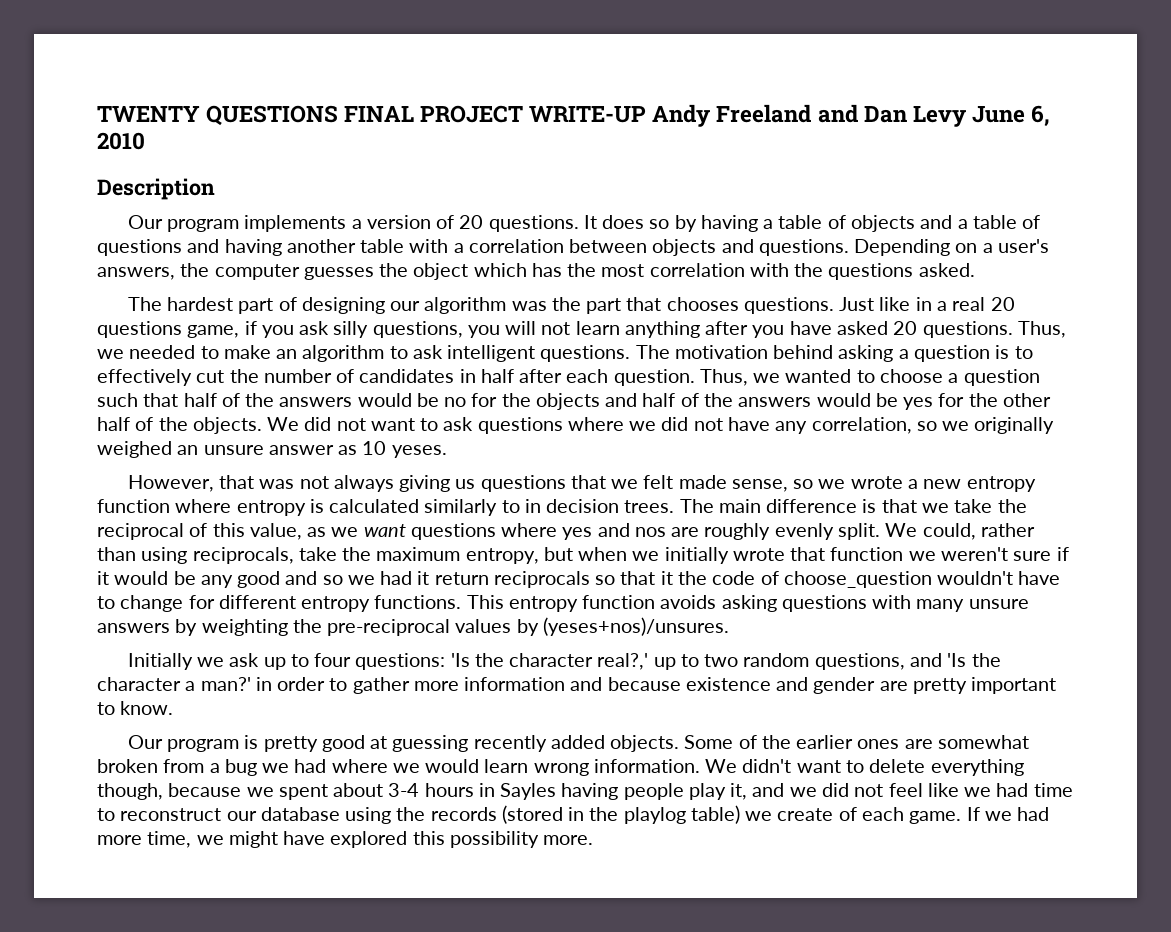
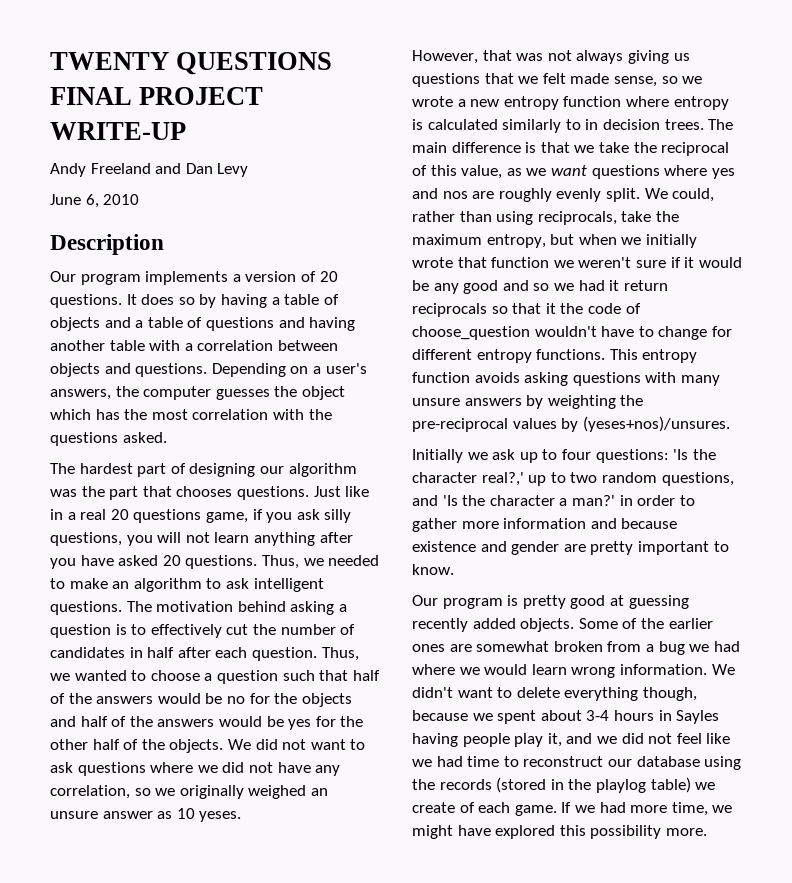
(647, 114) none -> (186, 131) //
(966, 116) none -> (249, 170) //

